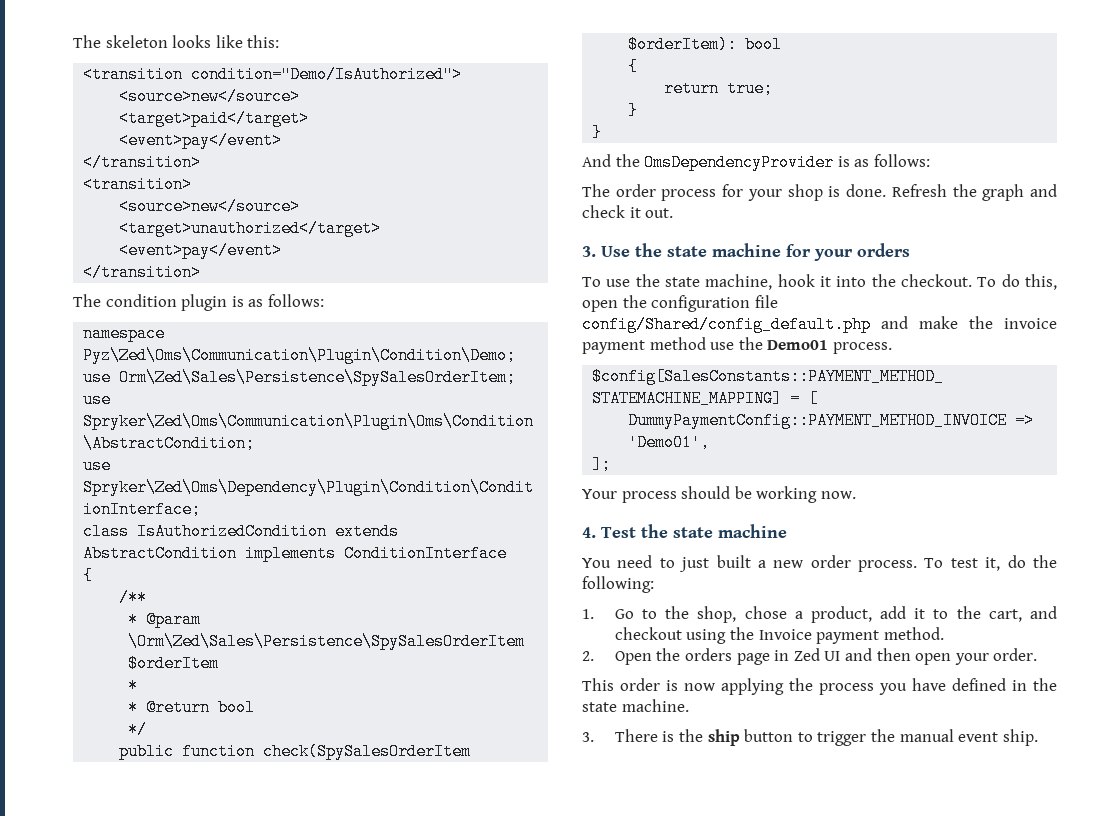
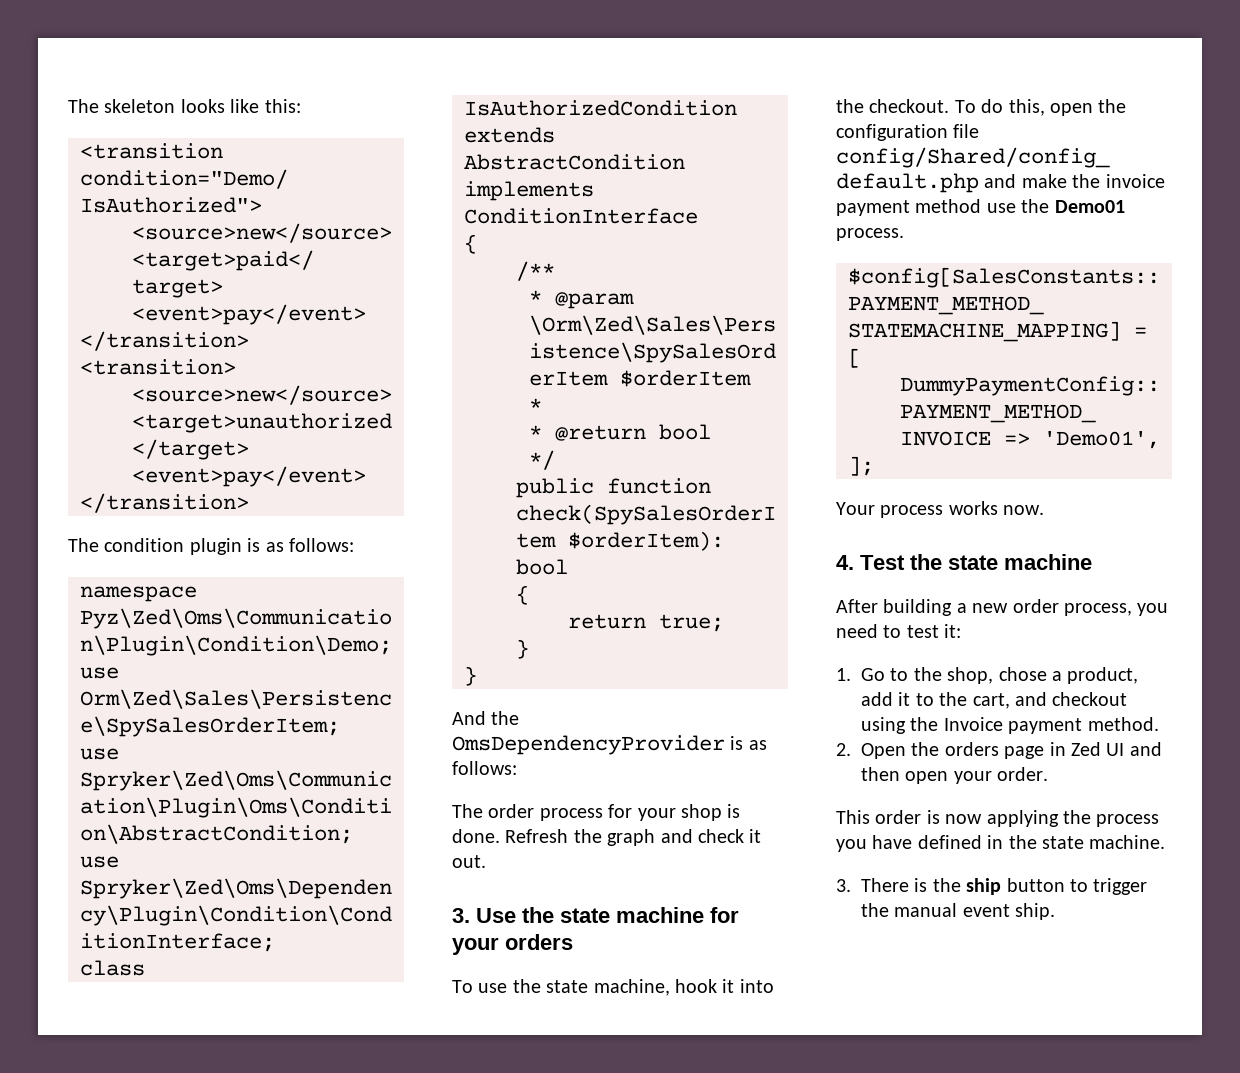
[681,486,818,503] should be working -> [948,501,998,515] works
[582,555,1057,572] [582,576,654,593] You need to just built a new order process. To test it, do the following: -> [836,599,1169,616] [836,624,962,638] After building a new order process, you need to test it:

